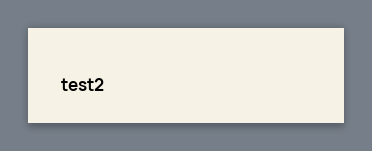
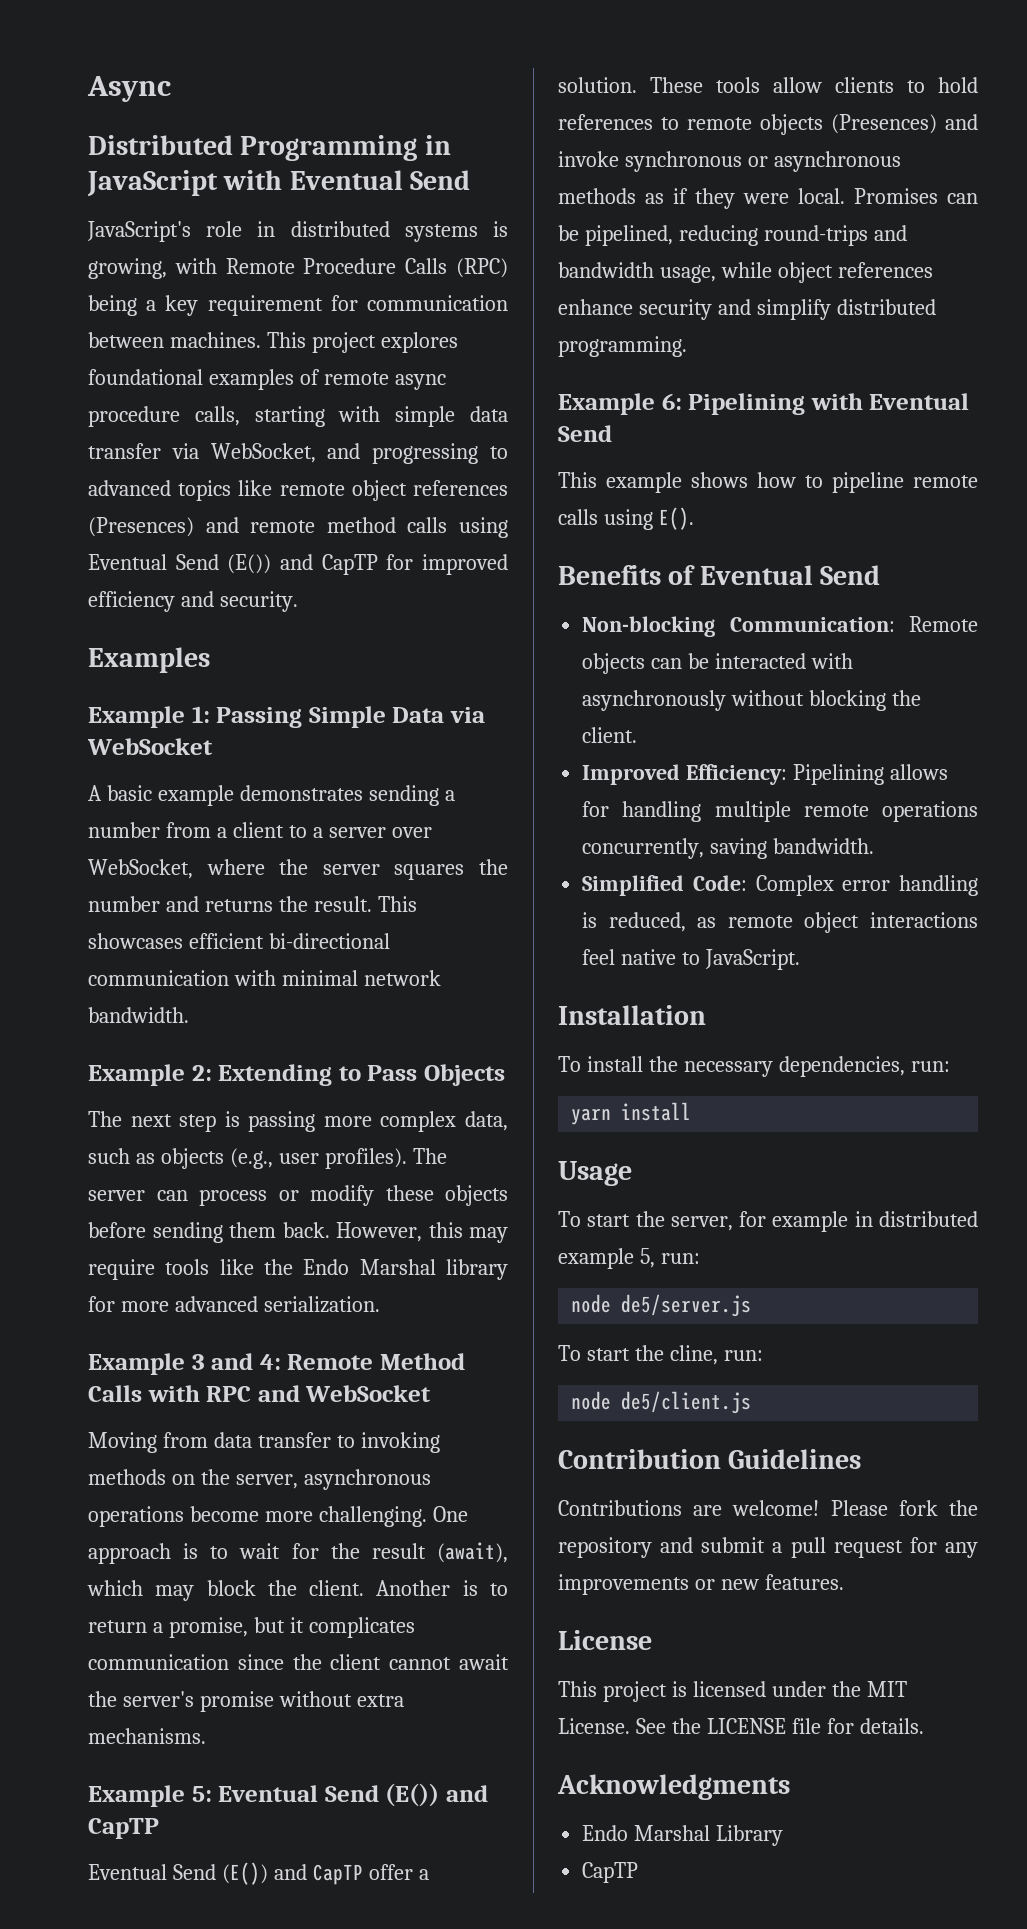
[61,78,104,91] test2 -> [87,76,171,102] [88,135,451,161] [87,170,471,197] [87,221,508,242] [88,258,509,279] [88,295,508,316] [88,332,458,353] [88,369,446,390] [88,406,509,427] [88,443,508,464] [88,480,508,501] [88,517,508,538] [88,554,508,575] [88,591,298,612] [88,647,210,673] [88,706,486,728] [87,738,213,755] [88,785,455,806] [88,822,432,838] [88,859,508,880] [88,896,417,912] [88,933,390,949] [88,970,441,986] [88,1007,189,1023] [88,1064,506,1086] [88,1111,508,1132] [88,1148,447,1169] [88,1185,508,1206] [88,1222,508,1243] [88,1259,508,1280] [88,1296,380,1313] [88,1353,466,1375] [88,1385,432,1402] [88,1432,440,1453] [88,1469,431,1490] [88,1506,468,1527] [88,1542,508,1564] [87,1580,508,1601] [88,1617,415,1638] [88,1654,510,1670] [88,1691,404,1712] [88,1728,206,1744] [88,1783,489,1807] [88,1818,159,1839] [88,1862,429,1885] [558,77,978,93] [558,114,978,135] [558,151,901,172] [558,188,978,209] [558,225,907,246] [558,262,933,283] [558,299,936,320] [558,336,687,357] [558,393,970,415] [558,425,612,442] [558,472,978,493] [558,507,694,530] [558,565,881,585] [582,616,978,637] [582,653,853,674] [582,690,922,711] [582,727,638,743] [582,764,949,785] [582,801,978,822] [582,838,875,859] [582,875,978,896] [582,912,978,933] [582,949,801,970] [558,1005,706,1025] [558,1056,950,1077] [571,1102,692,1125] [558,1161,632,1186] [558,1211,978,1232] [558,1248,700,1269] [571,1294,752,1317] [558,1345,763,1365] [571,1391,752,1414] [558,1449,862,1469] [558,1500,978,1516] [558,1537,978,1558] [558,1574,844,1595] [558,1630,652,1650] [558,1681,907,1702] [558,1718,924,1734] [557,1774,790,1800] [582,1825,784,1846] [582,1862,639,1883] Async // Distributed Programming in JavaScript with Eventual Send // JavaScript's role in distributed systems is growing, with Remote Procedure Calls (RPC) being a key requirement for communication between machines. This project explores foundational examples of remote async procedure calls, starting with simple data transfer via WebSocket, and progressing to advanced topics like remote object references (Presences) and remote method calls using Eventual Send (E()) and CapTP for improved efficiency and security. // Examples // Example 1: Passing Simple Data via WebSocket // A basic example demonstrates sending a number from a client to a server over WebSocket, where the server squares the number and returns the result. This showcases efficient bi-directional communication with minimal network bandwidth. // Example 2: Extending to Pass Objects // The next step is passing more complex data, such as objects (e.g., user profiles). The server can process or modify these objects before sending them back. However, this may require tools like the Endo Marshal library for more advanced serialization. // Example 3 and 4: Remote Method Calls with RPC and WebSocket // Moving from data transfer to invoking methods on the server, asynchronous operations become more challenging. One approach is to wait for the result (await), which may block the client. Another is to return a promise, but it complicates communication since the client cannot await the server's promise without extra mechanisms. // Example 5: Eventual Send (E()) and CapTP // Eventual Send (E()) and CapTP offer a solution. These tools allow clients to hold references to remote objects (Presences) and invoke synchronous or asynchronous methods as if they were local. Promises can be pipelined, reducing round-trips and bandwidth usage, while object references enhance security and simplify distributed programming. // Example 6: Pipelining with Eventual Send // This example shows how to pipeline remote calls using E(). // Benefits of Eventual Send // Non-blocking Communication: Remote objects can be interacted with asynchronously without blocking the client. // Improved Efficiency: Pipelining allows for handling multiple remote operations concurrently, saving bandwidth. // Simplified Code: Complex error handling is reduced, as remote object interactions feel native to JavaScript. // Installation // To install the necessary dependencies, run: // yarn install // Usage // To start the server, for example in distributed example 5, run: // node de5/server.js // To start the cline, run: // node de5/client.js // Contribution Guidelines // Contributions are welcome! Please fork the repository and submit a pull request for any improvements or new features. // License // This project is licensed under the MIT License. See the LICENSE file for details. // Acknowledgments // Endo Marshal Library // CapTP

